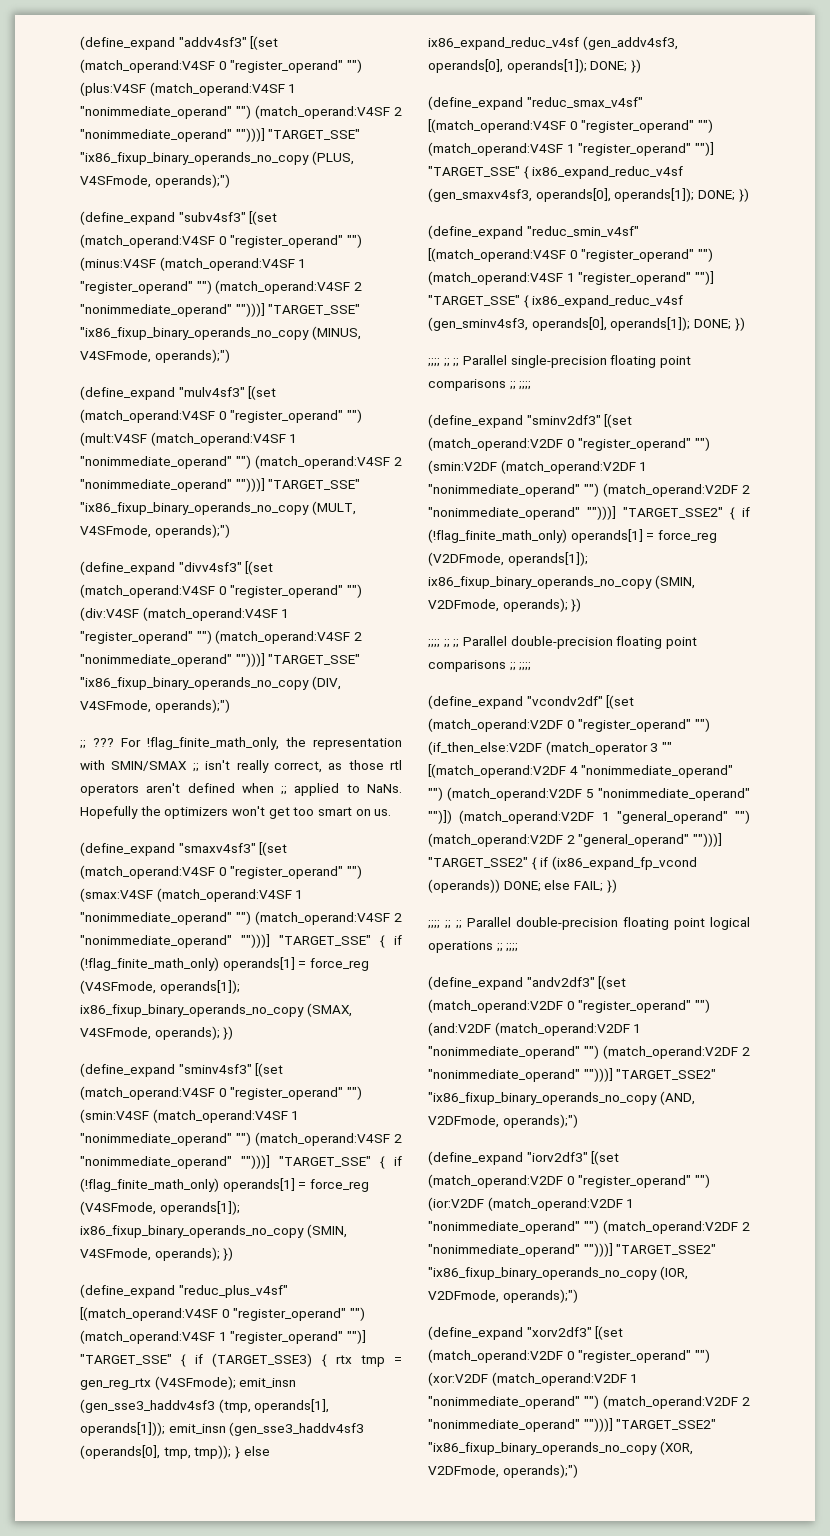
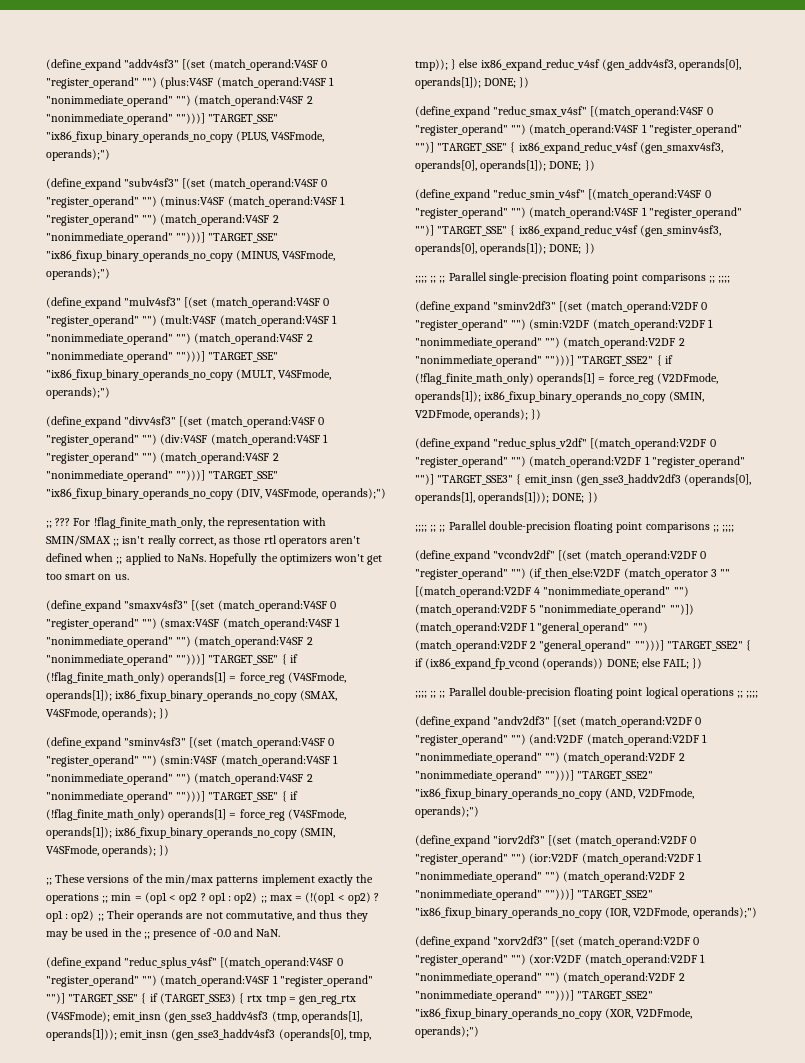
[80,1284,288,1298] // (define_expand "reduc_plus_v4sf" -> [46,874,374,886] [46,892,380,904] [46,910,368,922] [46,928,281,940] [46,957,218,969] // ;; These versions of the min/max patterns implement exactly the operations ;; min = (op1 < op2 ? op1 : op2) ;; max = (!(op1 < op2) ? op1 : op2) ;; Their operands are not commutative, and thus they may be used in the ;; presence of -0.0 and NaN. // (define_expand "reduc_splus_v4sf"
(582, 605) none -> [415,438,716,450] [415,456,745,468] [415,474,752,486] [415,492,598,504] // (define_expand "reduc_splus_v2df" [(match_operand:V2DF 0 "register_operand" "") (match_operand:V2DF 1 "register_operand" "")] "TARGET_SSE3" { emit_insn (gen_sse3_haddv2df3 (operands[0], operands[1], operands[1])); DONE; })

